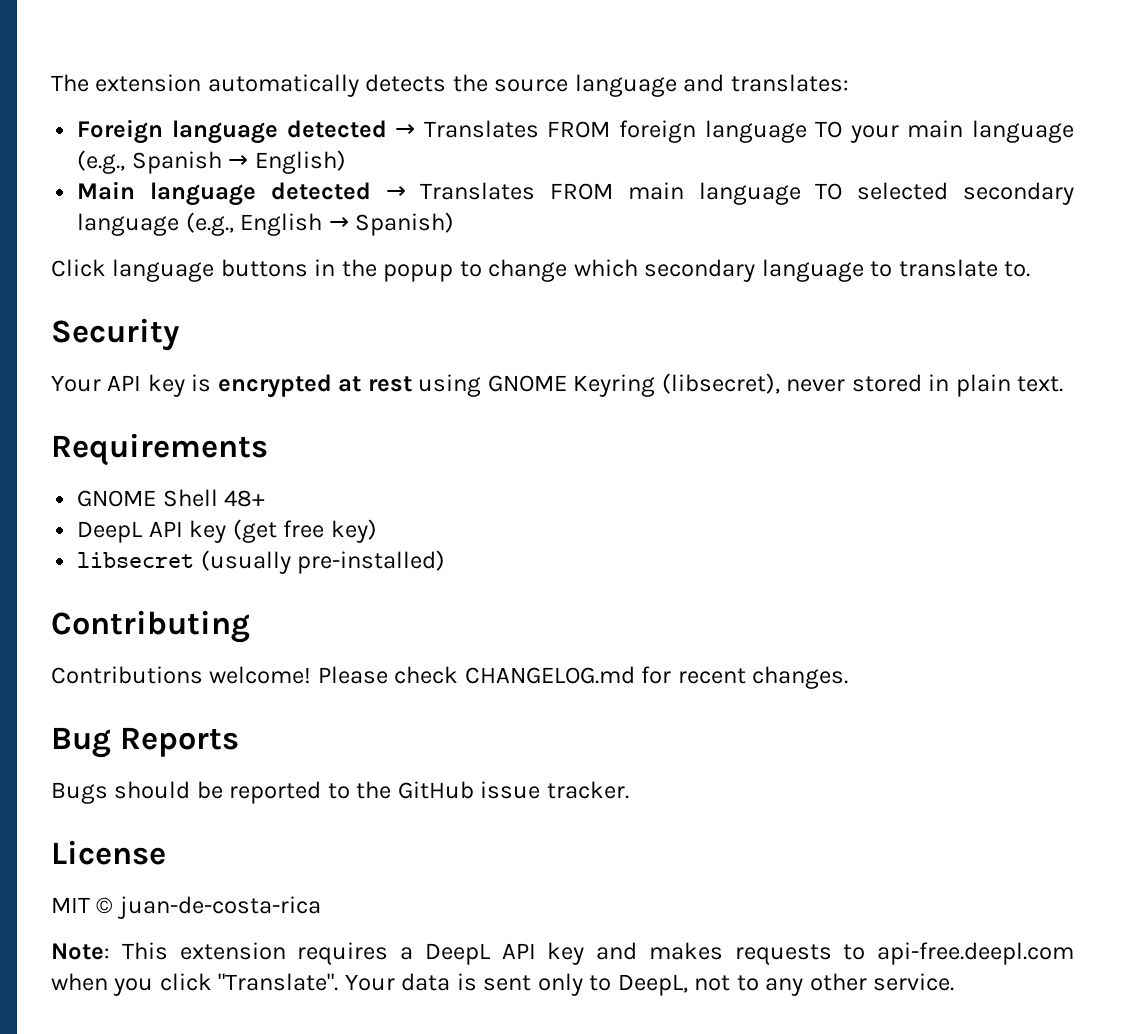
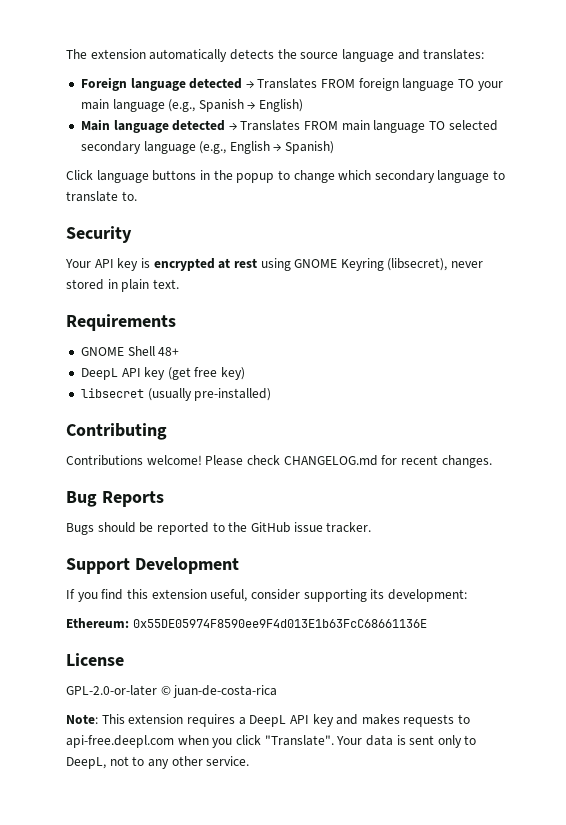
(629, 790) none -> [66,557,239,574] [66,589,467,602] [66,618,427,628] // Support Development // If you find this extension useful, consider supporting its development: // Ethereum: 0x55DE05974F8590ee9F4d013E1b63FcC68661136E
[51,897,90,913] MIT -> [66,685,157,696] GPL-2.0-or-later

